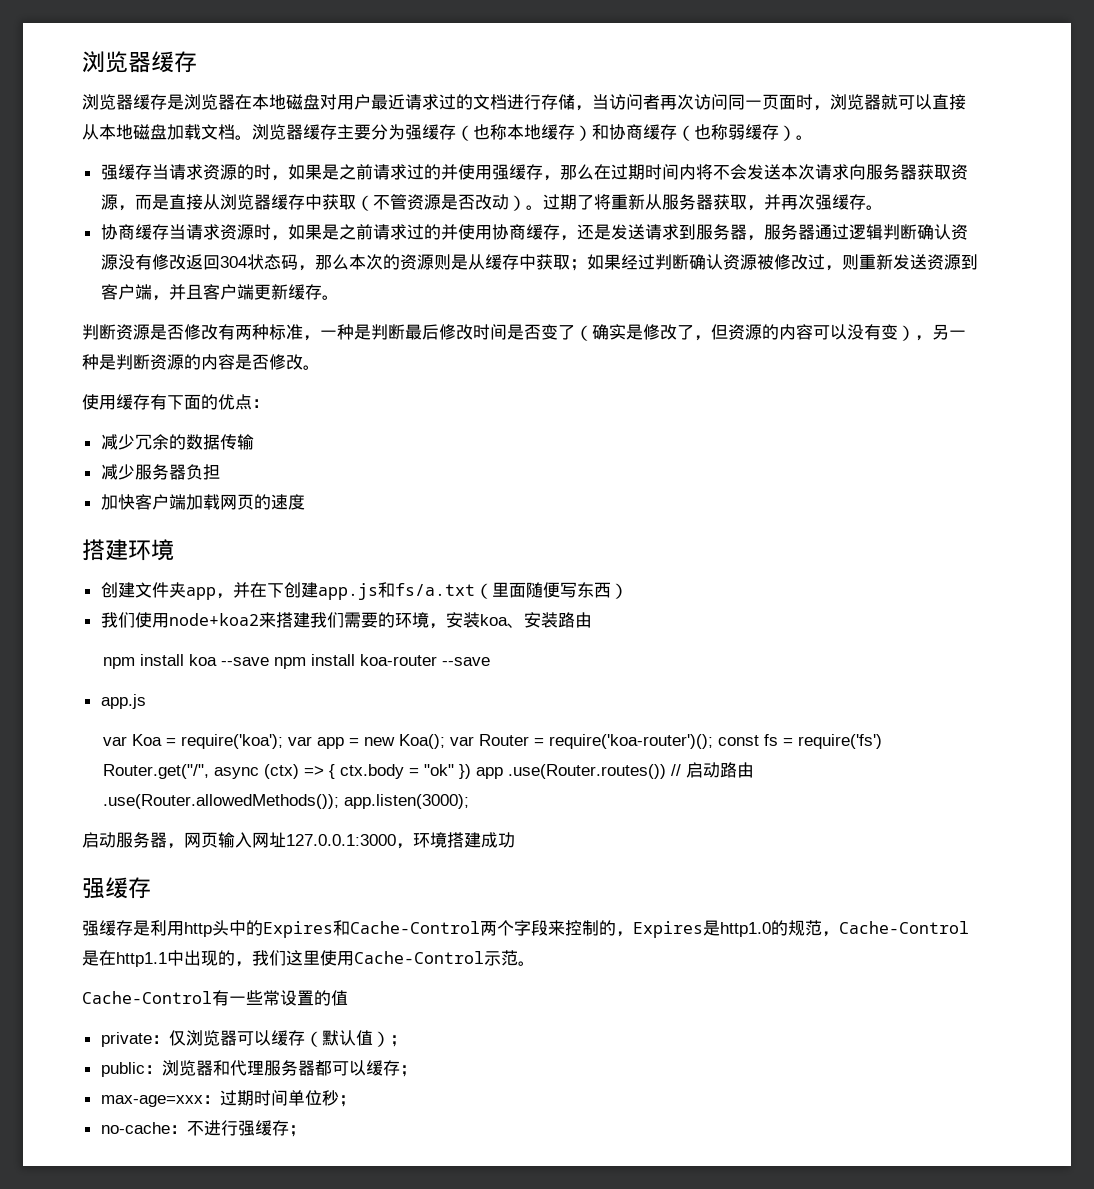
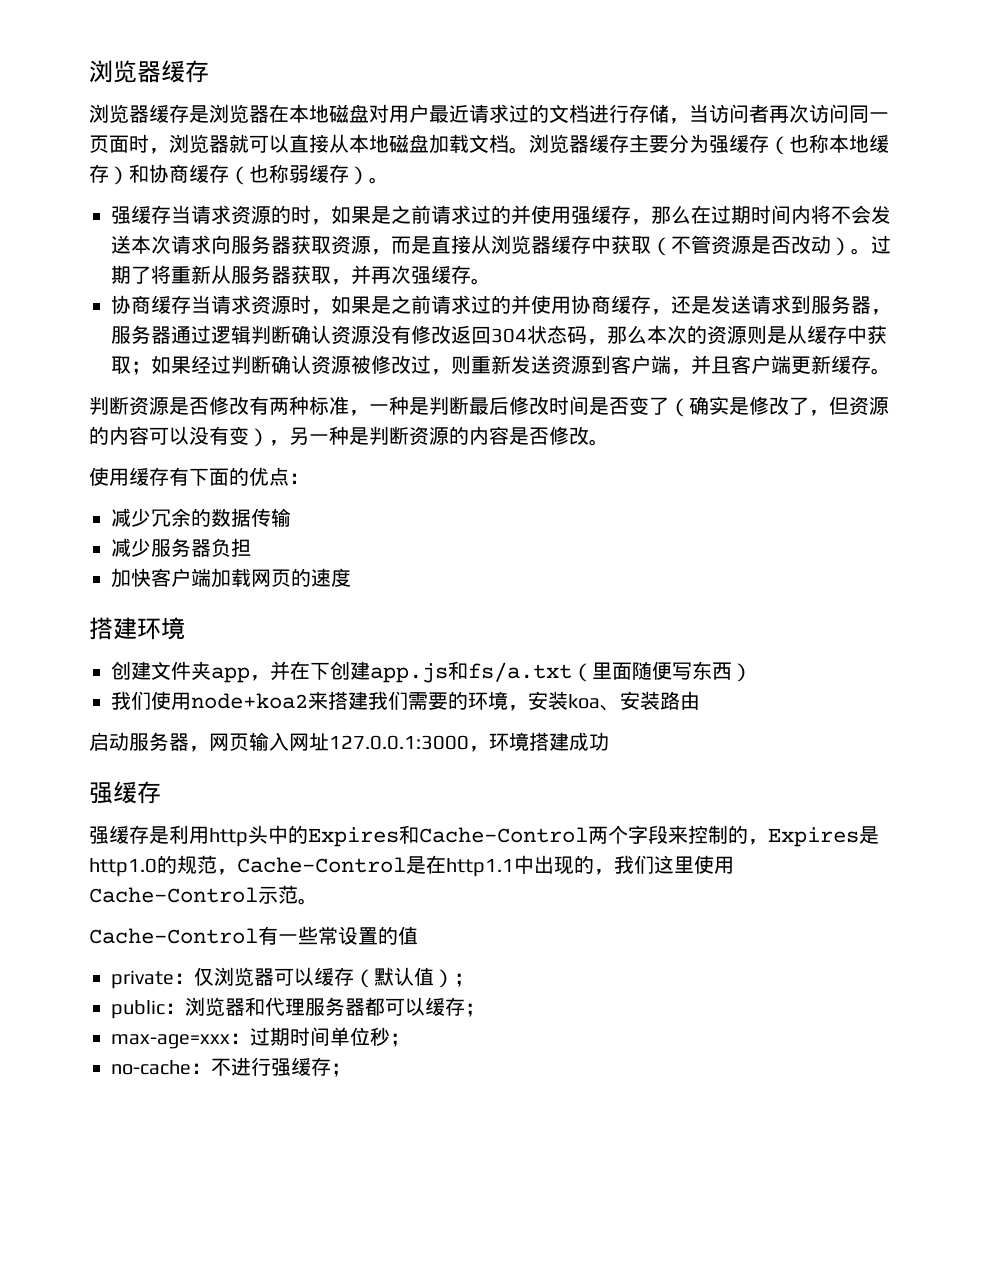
[102,654,490,669] [100,694,146,709] [102,734,882,749] [102,762,754,779] [102,794,469,809] // npm install koa --save npm install koa-router --save // app.js // var Koa = require('koa'); var app = new Koa(); var Router = require('koa-router')(); const fs = require('fs') Router.get("/", async (ctx) => { ctx.body = "ok" }) app .use(Router.routes()) // 启动路由.use(Router.allowedMethods()); app.listen(3000); -> (700, 700) none

